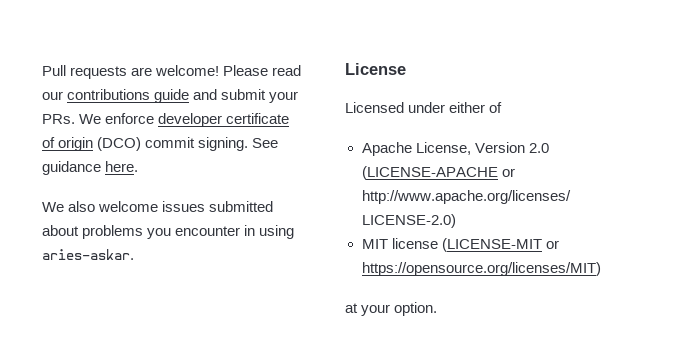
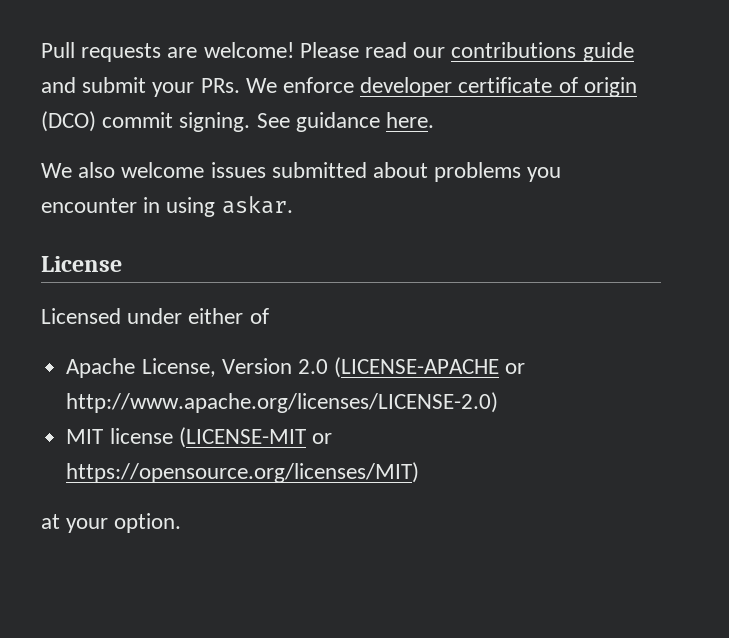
[42,249,134,260] aries-askar. -> [221,196,293,214] askar.

